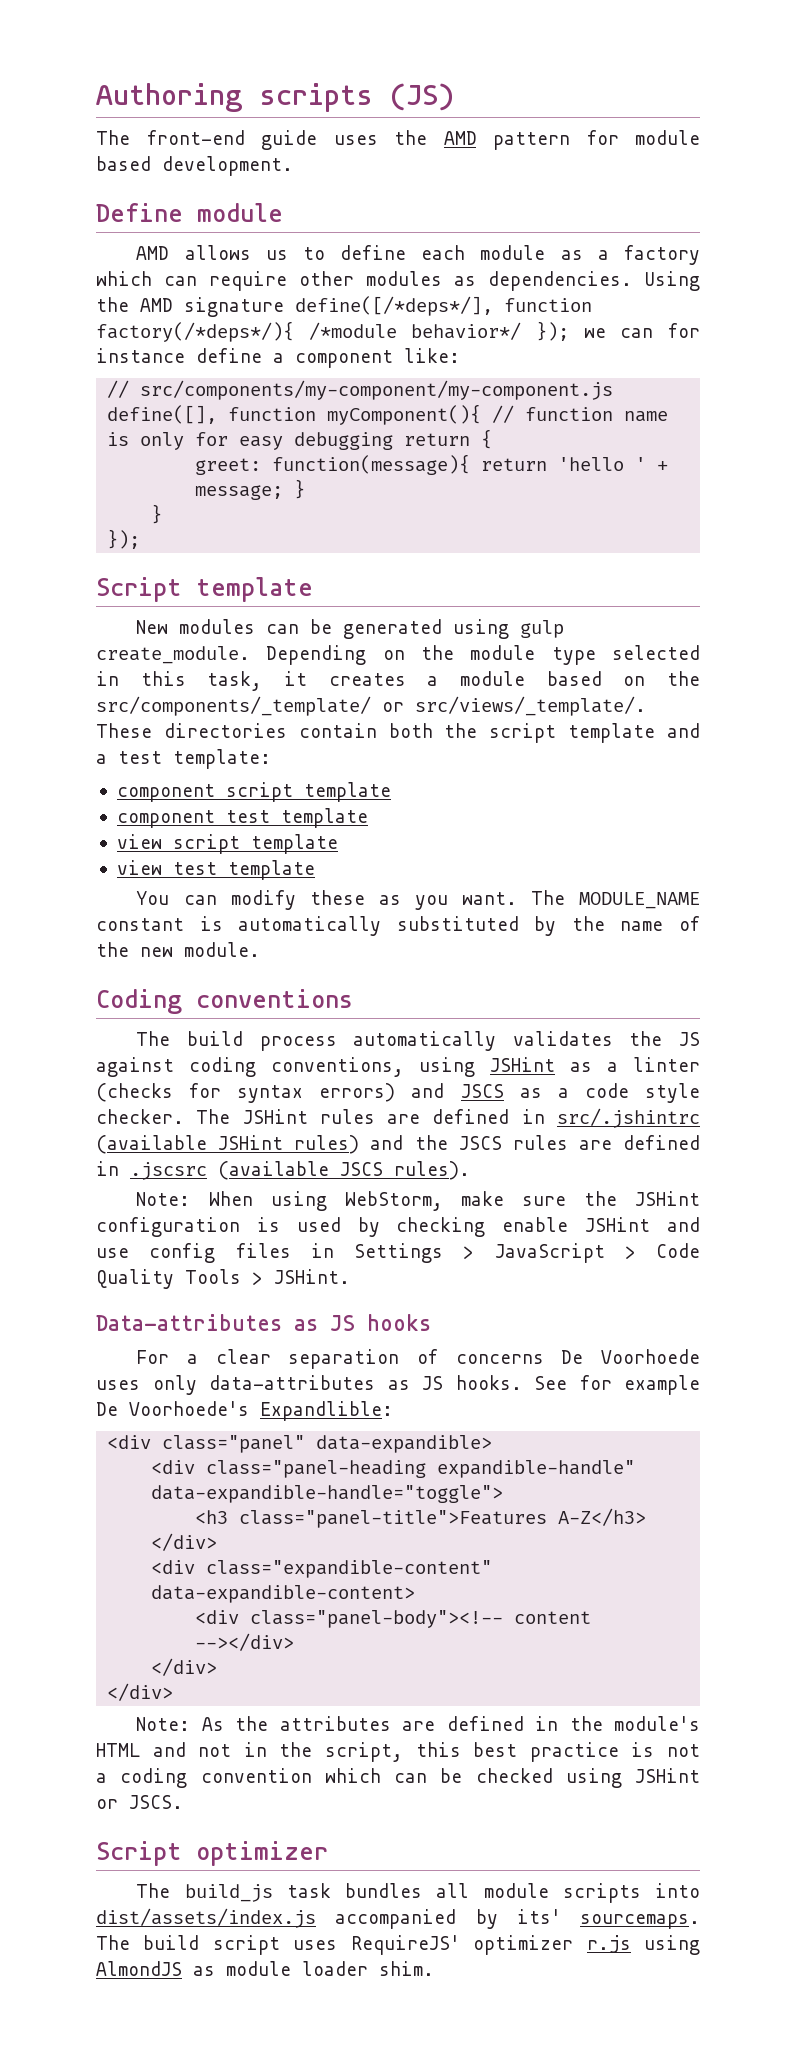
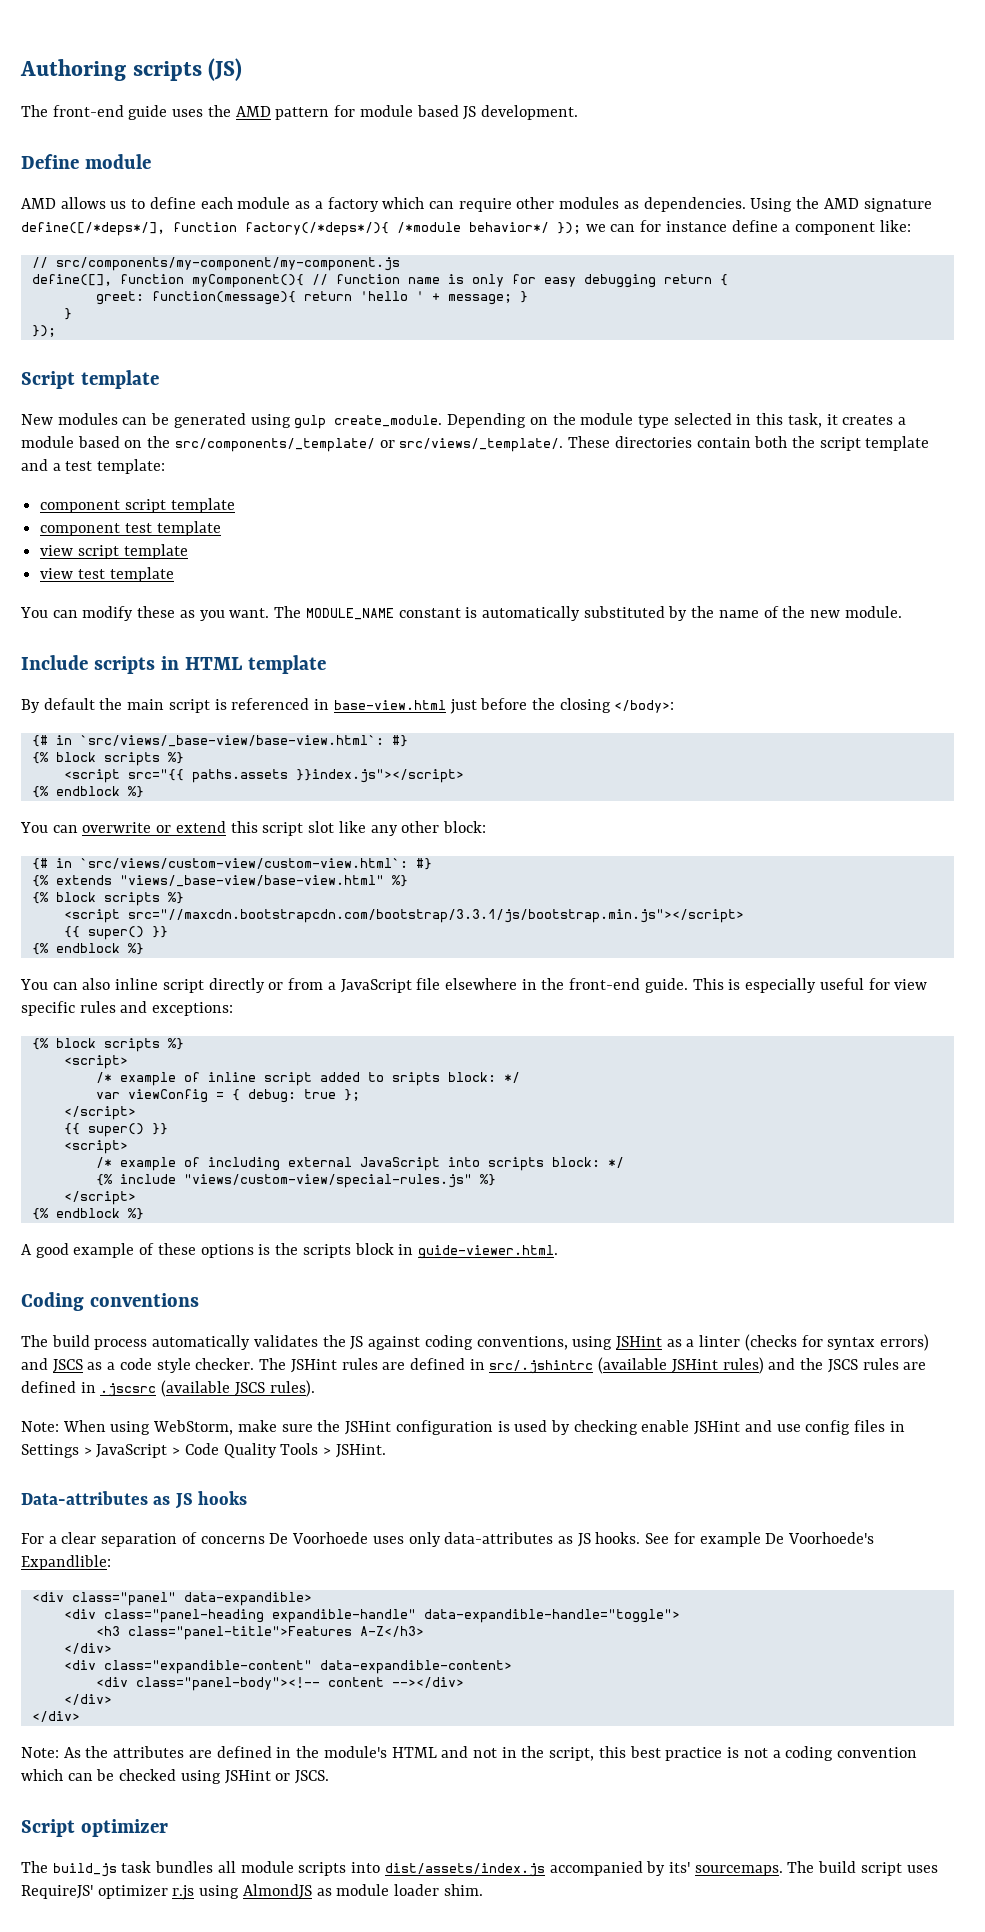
(151, 163) none -> [463,106,477,120] JS
(260, 949) none -> [21,655,326,674] [21,698,675,714] [31,735,408,747] [31,752,184,766] [63,769,464,783] [31,786,144,798] [20,821,486,836] [31,858,432,870] [31,875,408,887] [31,892,184,906] [63,909,744,923] [63,926,168,940] [31,943,144,955] [20,978,928,993] [21,1001,234,1016] [31,1038,184,1052] [63,1055,128,1069] [95,1072,520,1086] [95,1089,360,1103] [63,1106,136,1120] [63,1123,168,1137] [63,1140,128,1154] [95,1157,624,1171] [95,1174,496,1188] [63,1191,136,1205] [31,1208,144,1220] [21,1243,558,1259] // Include scripts in HTML template // By default the main script is referenced in base-view.html just before the closing </body>: // {# in `src/views/_base-view/base-view.html`: #} // {% block scripts %} // <script src="{{ paths.assets }}index.js"></script> // {% endblock %} // You can overwrite or extend this script slot like any other block: // {# in `src/views/custom-view/custom-view.html`: #} // {% extends "views/_base-view/base-view.html" %} // {% block scripts %} // <script src="//maxcdn.bootstrapcdn.com/bootstrap/3.3.1/js/bootstrap.min.js"></script> // {{ super() }} // {% endblock %} // You can also inline script directly or from a JavaScript file elsewhere in the front-end guide. This is especially useful for view specific rules and exceptions: // {% block scripts %} // <script> // /* example of inline script added to sripts block: */ // var viewConfig = { debug: true }; // </script> // {{ super() }} // <script> // /* example of including external JavaScript into scripts block: */ // {% include "views/custom-view/special-rules.js" %} // </script> // {% endblock %} // A good example of these options is the scripts block in guide-viewer.html.

